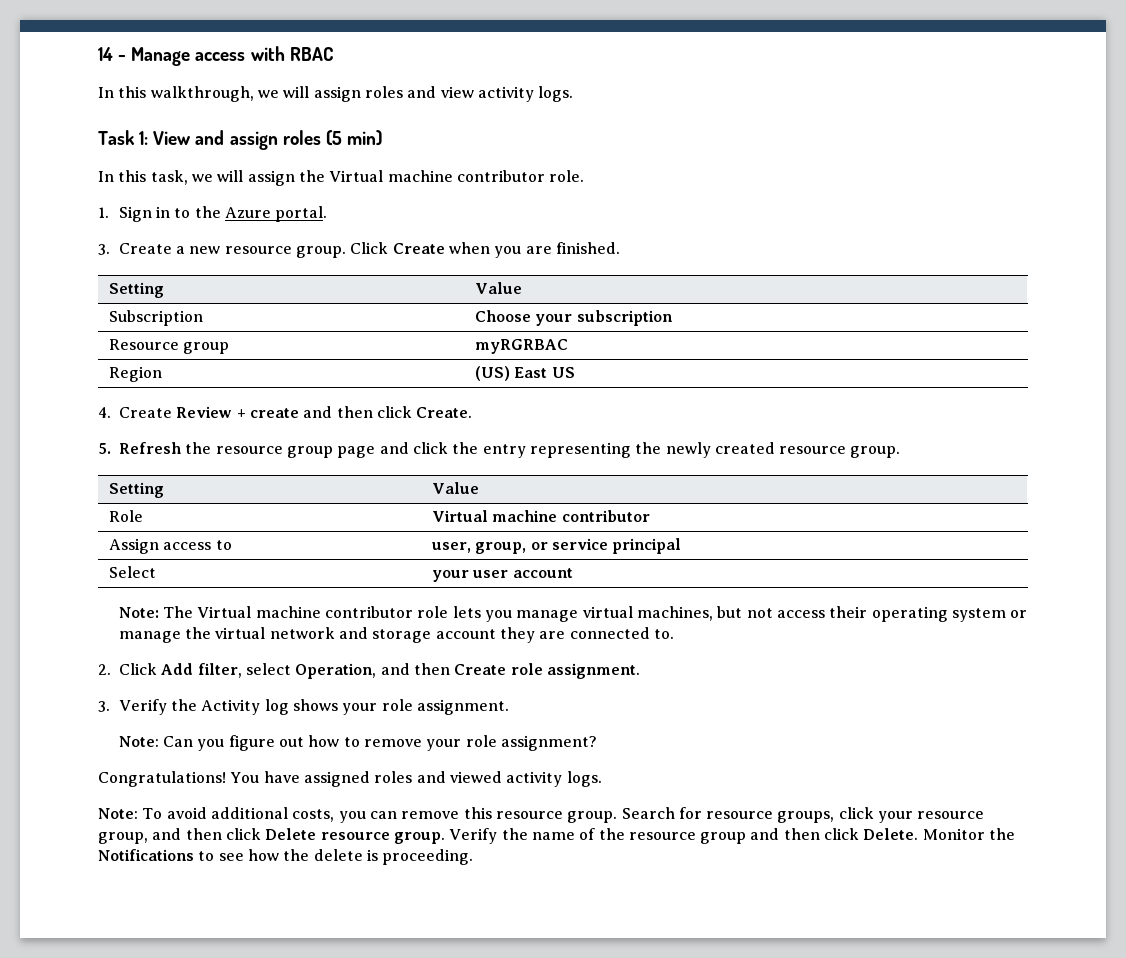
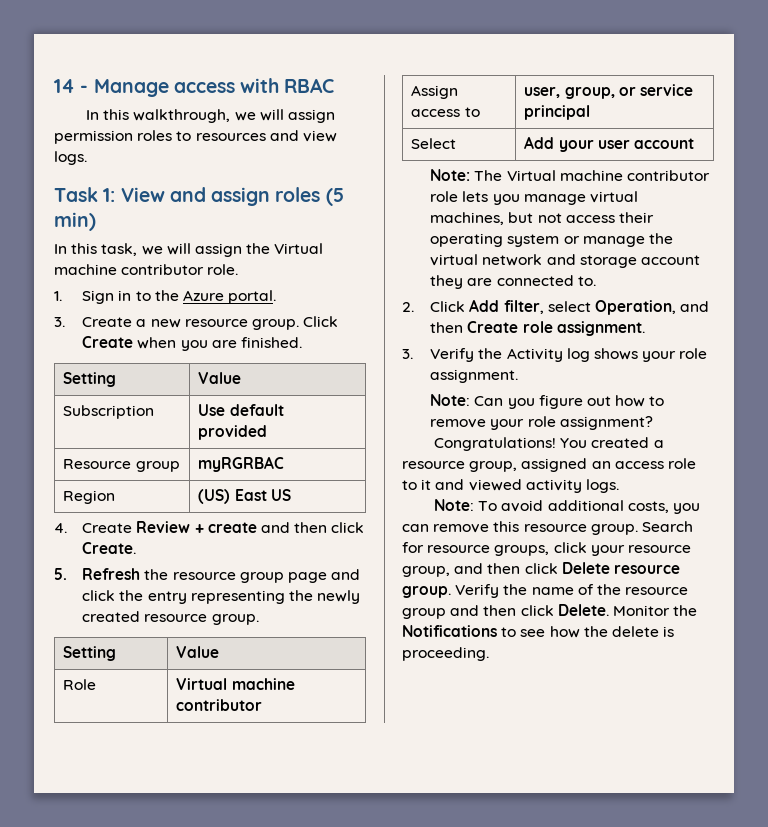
[364,86,403,98] roles -> [54,130,266,144] permission roles to resources
[477,86,534,102] activity -> (337, 136) none
[475,310,673,326] Choose your subscription -> [198,404,284,416] [198,425,268,440] Use default provided
(157, 572) none -> [524,136,555,149] Add
[263,771,413,787] have assigned roles -> [591,437,664,448] [402,458,696,472] [402,479,432,490] created a resource group, assigned an access role to it

